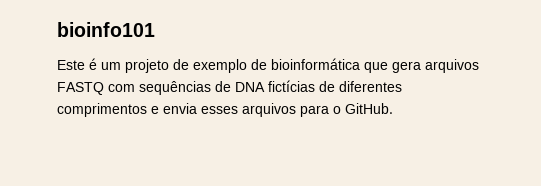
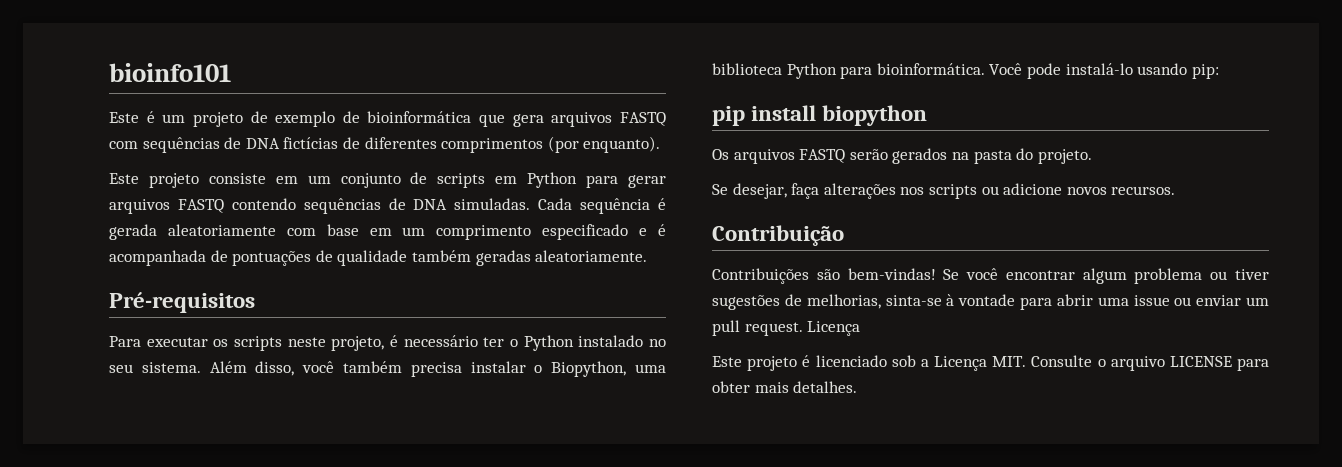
[151,103,393,117] e envia esses arquivos para o GitHub. -> [547,136,661,153] [109,172,667,188] [109,198,666,214] [109,224,667,240] [109,250,648,266] [109,292,255,313] [109,335,666,351] [109,361,666,377] [712,63,1219,79] [712,105,928,126] [712,148,1092,164] [712,183,1176,199] [712,225,844,246] [712,268,1269,284] [712,294,1269,310] [712,320,861,336] [712,355,1269,371] [712,381,858,393] (por enquanto). // Este projeto consiste em um conjunto de scripts em Python para gerar arquivos FASTQ contendo sequências de DNA simuladas. Cada sequência é gerada aleatoriamente com base em um comprimento especificado e é acompanhada de pontuações de qualidade também geradas aleatoriamente. // Pré-requisitos // Para executar os scripts neste projeto, é necessário ter o Python instalado no seu sistema. Além disso, você também precisa instalar o Biopython, uma biblioteca Python para bioinformática. Você pode instalá-lo usando pip: // pip install biopython // Os arquivos FASTQ serão gerados na pasta do projeto. // Se desejar, faça alterações nos scripts ou adicione novos recursos. // Contribuição // Contribuições são bem-vindas! Se você encontrar algum problema ou tiver sugestões de melhorias, sinta-se à vontade para abrir uma issue ou enviar um pull request. Licença // Este projeto é licenciado sob a Licença MIT. Consulte o arquivo LICENSE para obter mais detalhes.

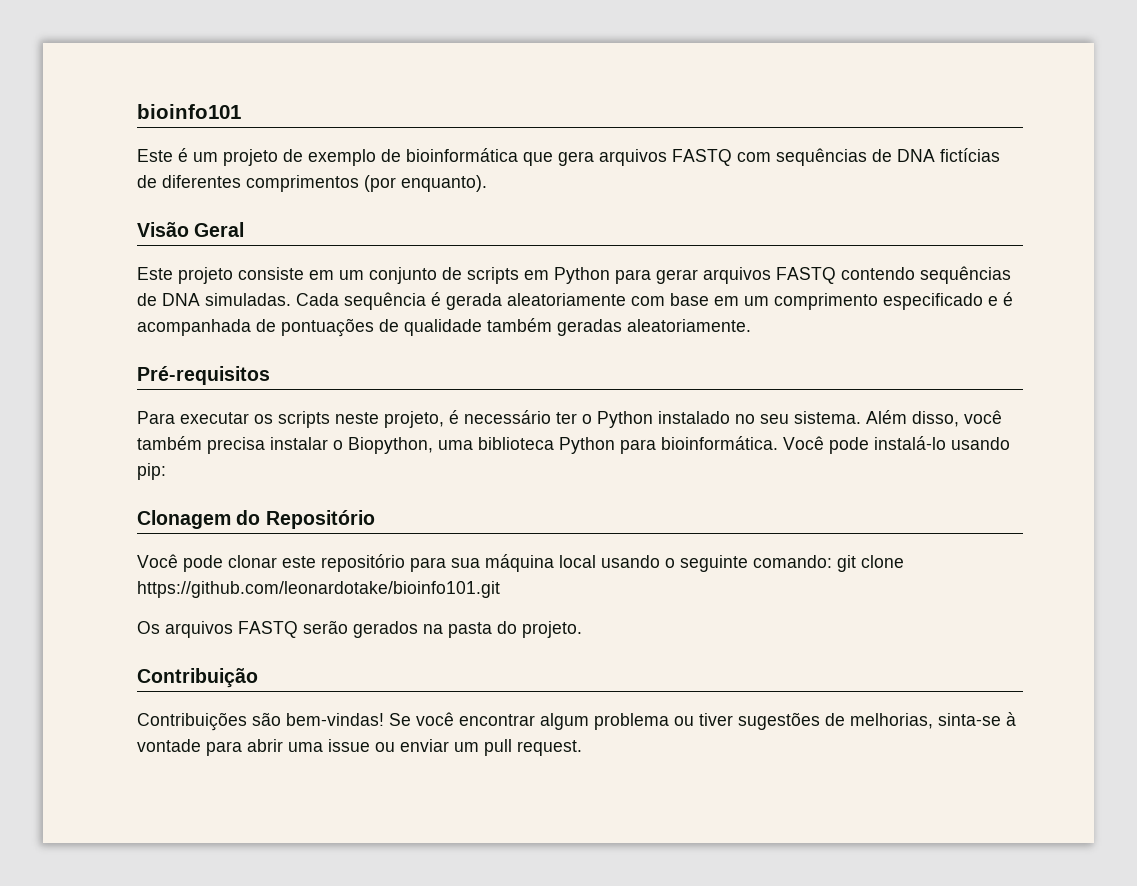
(661, 144) none -> [137,222,245,237] // Visão Geral
[712,105,928,126] pip install biopython -> [137,510,375,529] [137,554,904,572] [137,581,500,598] Clonagem do Repositório // Você pode clonar este repositório para sua máquina local usando o seguinte comando: git clone https://github.com/leonardotake/bioinfo101.git
[712,183,1176,199] // Se desejar, faça alterações nos scripts ou adicione novos recursos. -> (582, 629) none
[807,321,861,336] [712,355,1269,371] [712,381,858,393] Licença // Este projeto é licenciado sob a Licença MIT. Consulte o arquivo LICENSE para obter mais detalhes. -> (582, 748) none

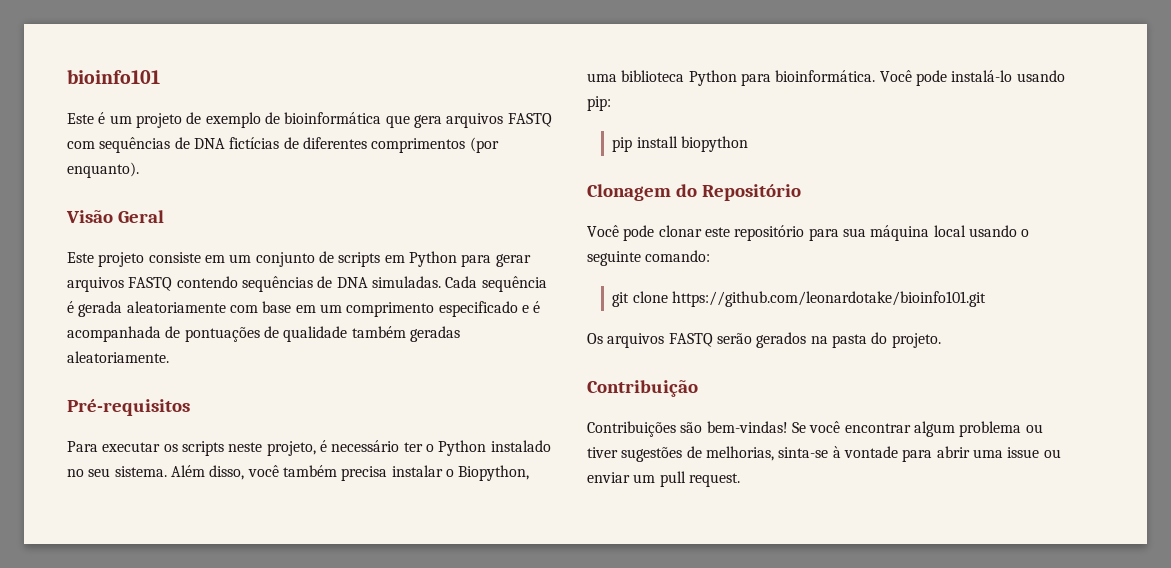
(166, 471) none -> [612,136,748,152] // pip install biopython
(832, 561) none -> (711, 256) //

